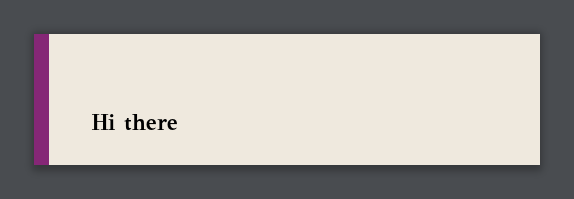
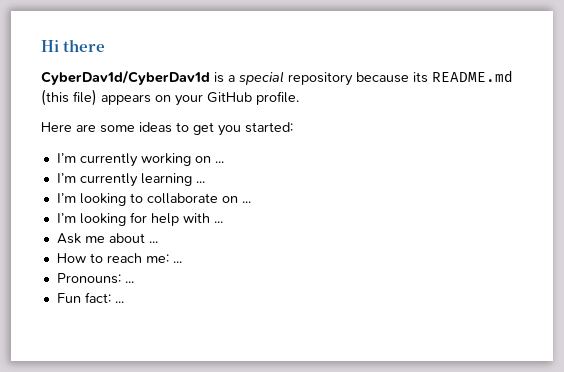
(178, 122) none -> [41,70,513,86] [41,89,299,106] [41,122,293,136] [56,153,224,167] [56,173,205,187] [56,193,251,206] [56,212,223,226] [56,233,158,244] [56,253,182,263] [56,273,134,284] [56,292,124,303] // CyberDav1d/CyberDav1d is a special repository because its README.md (this file) appears on your GitHub profile. // Here are some ideas to get you started: // I’m currently working on ... // I’m currently learning ... // I’m looking to collaborate on ... // I’m looking for help with ... // Ask me about ... // How to reach me: ... // Pronouns: ... // Fun fact: ...

